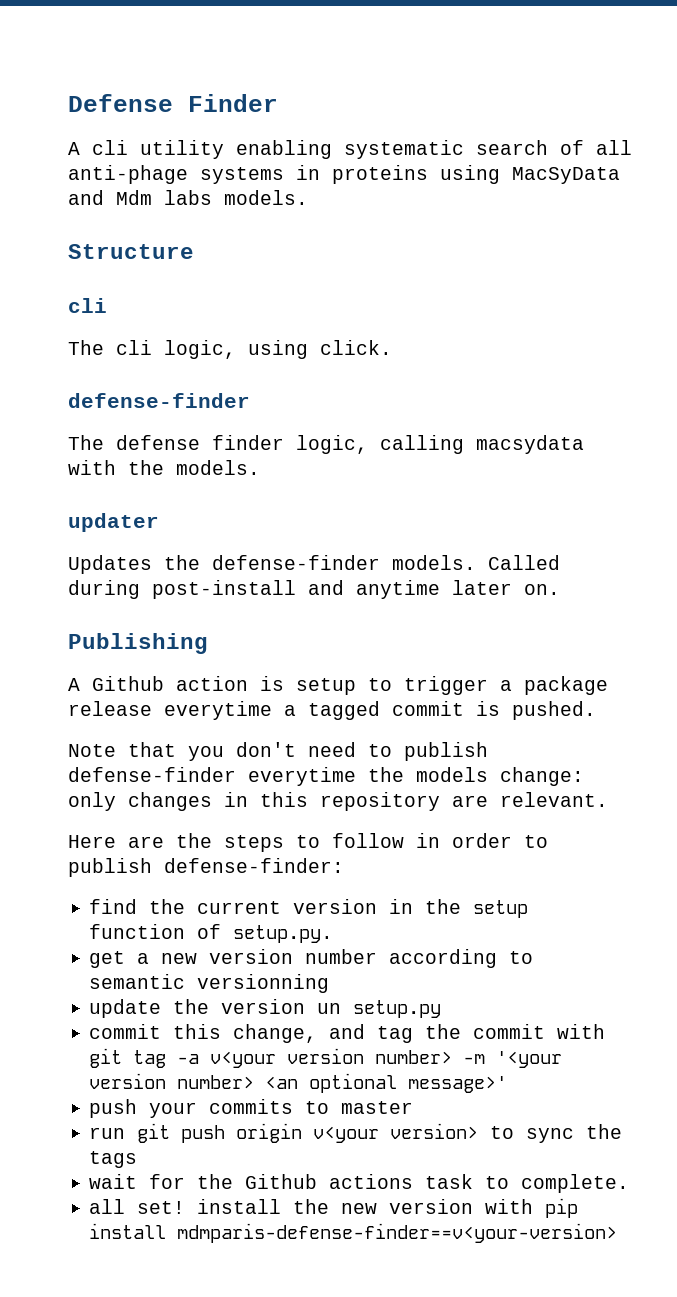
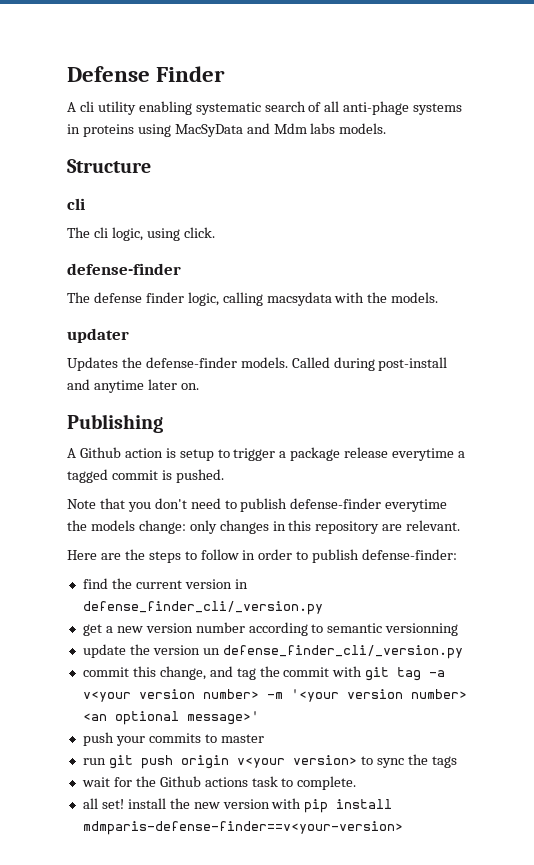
[425,899,529,918] [89,924,334,943] the setup function of setup.py. -> [82,601,323,615] defense_finder_cli/_version.py
[353,1000,442,1018] setup.py -> [222,645,463,659] defense_finder_cli/_version.py

